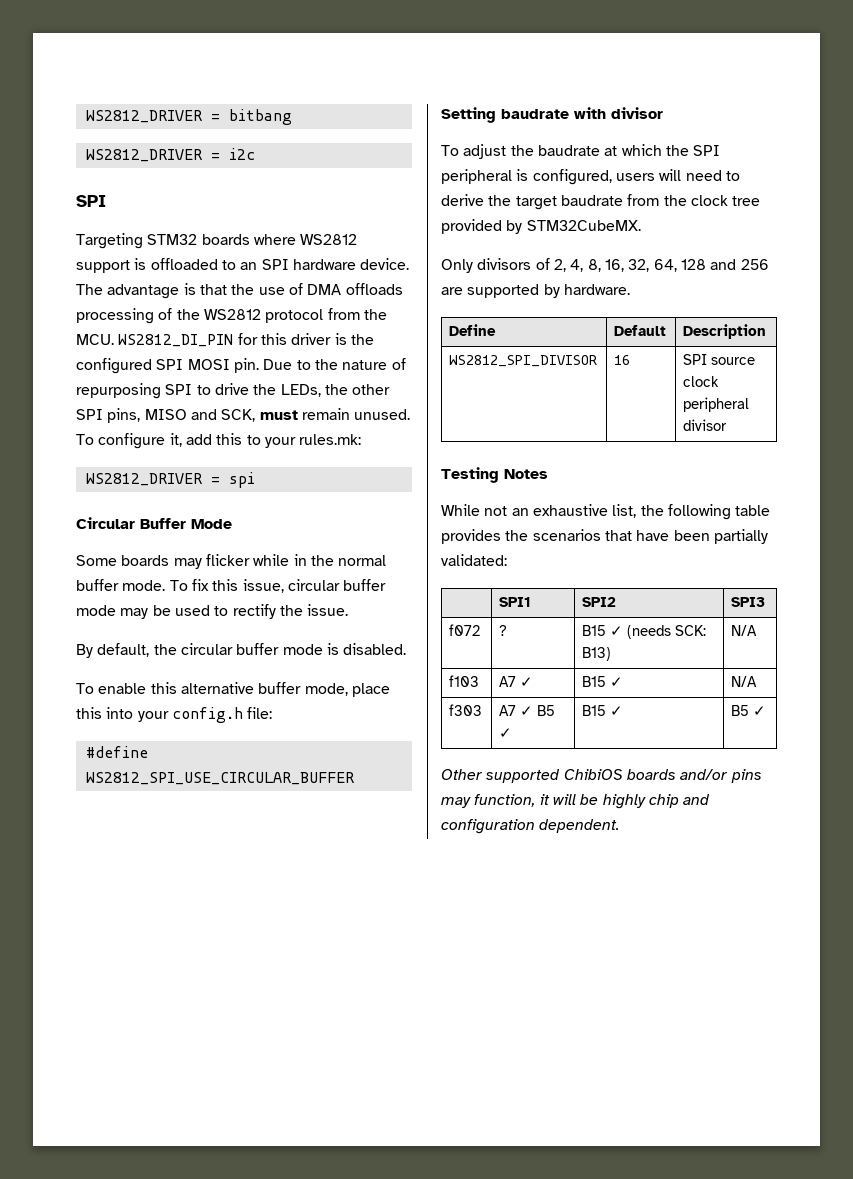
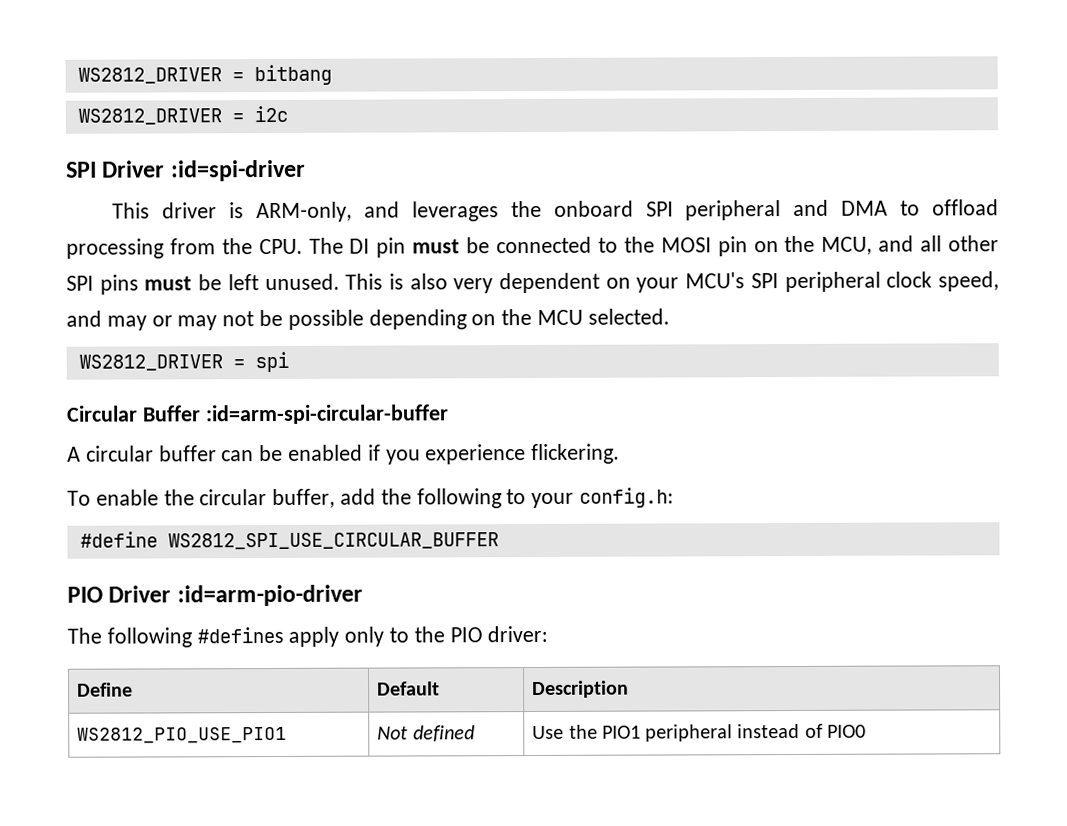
[76,233,358,249] [76,258,410,273] [76,283,403,299] [76,308,387,324] [76,333,374,347] [76,358,406,374] [76,383,391,399] [76,408,411,423] [76,433,362,449] // Targeting STM32 boards where WS2812 support is offloaded to an SPI hardware device. The advantage is that the use of DMA offloads processing of the WS2812 protocol from the MCU. WS2812_DI_PIN for this driver is the configured SPI MOSI pin. Due to the nature of repurposing SPI to drive the LEDs, the other SPI pins, MISO and SCK, must remain unused. To configure it, add this to your rules.mk: -> [102,159,306,182] [112,199,999,223] [66,235,1000,259] [66,271,1000,295] [66,308,670,331] Driver :id=spi-driver // This driver is ARM-only, and leverages the onboard SPI peripheral and DMA to offload processing from the CPU. The DI pin must be connected to the MOSI pin on the MCU, and all other SPI pins must be left unused. This is also very dependent on your MCU's SPI peripheral clock speed, and may or may not be possible depending on the MCU selected.
[191,519,232,529] [76,554,387,569] [76,579,387,593] [76,604,349,619] [76,643,407,658] [76,682,390,697] [76,707,273,723] [85,746,148,758] [85,772,354,785] [441,107,663,123] [441,144,721,159] [441,169,740,185] [441,194,761,210] [441,219,641,234] [441,258,769,273] [441,284,630,298] [449,324,497,336] [614,325,667,336] [683,324,767,339] [449,355,598,367] [614,355,631,365] [683,354,756,365] [683,376,720,387] [683,397,750,412] [683,419,728,431] [441,467,548,483] [441,504,771,520] [441,529,768,544] [441,554,507,566] [499,597,532,607] [582,597,617,607] [731,597,766,607] [449,624,481,636] [499,625,508,636] [582,625,707,639] [582,647,612,661] [731,625,758,636] [449,675,480,687] [499,676,534,687] [582,676,624,687] [731,676,758,687] [449,704,483,716] [499,705,556,716] [499,728,513,738] [582,705,624,716] [731,705,767,716] [441,769,762,783] [441,794,711,809] [441,819,620,834] Mode // Some boards may flicker while in the normal buffer mode. To fix this issue, circular buffer mode may be used to rectify the issue. // By default, the circular buffer mode is disabled. // To enable this alternative buffer mode, place this into your config.h file: // #define WS2812_SPI_USE_CIRCULAR_BUFFER // Setting baudrate with divisor // To adjust the baudrate at which the SPI peripheral is configured, users will need to derive the target baudrate from the clock tree provided by STM32CubeMX. // Only divisors of 2, 4, 8, 16, 32, 64, 128 and 256 are supported by hardware. // Define | Default | Description // WS2812_SPI_DIVISOR | 16 | SPI source clock peripheral divisor // Testing Notes // While not an exhaustive list, the following table provides the scenarios that have been partially validated: // | SPI1 | SPI2 | SPI3 // f072 | ? | B15 ✓ (needs SCK: B13) | N/A // f103 | A7 ✓ | B15 ✓ | N/A // f303 | A7 ✓ B5 ✓ | B15 ✓ | B5 ✓ // Other supported ChibiOS boards and/or pins may function, it will be highly chip and configuration dependent. -> [204,404,449,425] [67,443,621,465] [67,487,675,509] [79,531,499,550] [67,584,363,607] [67,625,549,648] [77,682,134,697] [377,681,441,696] [532,680,630,699] [77,726,288,744] [377,725,475,742] [532,723,866,742] :id=arm-spi-circular-buffer // A circular buffer can be enabled if you experience flickering. // To enable the circular buffer, add the following to your config.h: // #define WS2812_SPI_USE_CIRCULAR_BUFFER // PIO Driver :id=arm-pio-driver // The following #defines apply only to the PIO driver: // Define | Default | Description // WS2812_PIO_USE_PIO1 | Not defined | Use the PIO1 peripheral instead of PIO0

